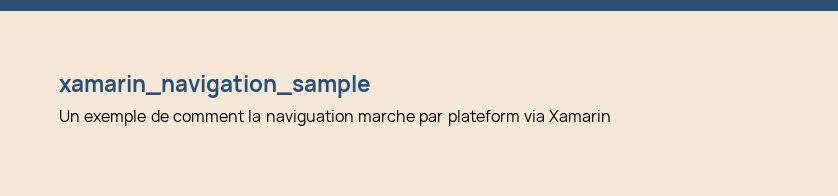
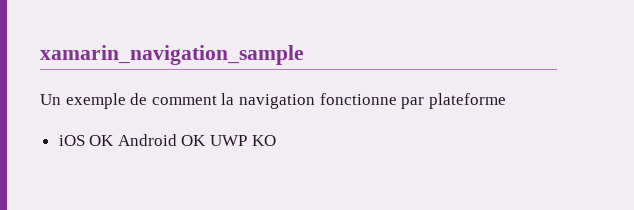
[265,110,612,126] naviguation marche par plateform via Xamarin -> [238,93,506,109] [58,134,276,146] navigation fonctionne par plateforme // iOS OK Android OK UWP KO

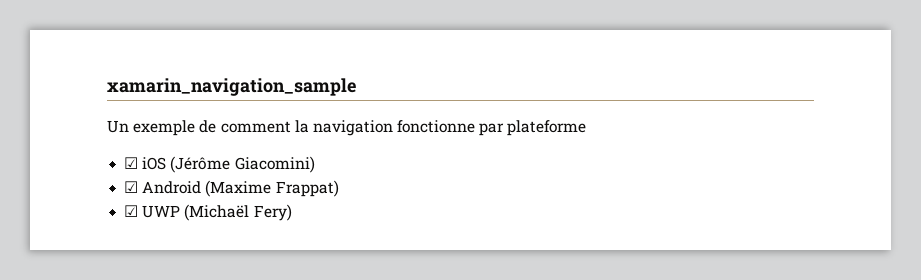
[58,134,276,146] iOS OK Android OK UWP KO -> [124,156,315,173] [124,180,339,197] [124,204,292,221] ☑ iOS (Jérôme Giacomini) // ☑ Android (Maxime Frappat) // ☑ UWP (Michaël Fery)

